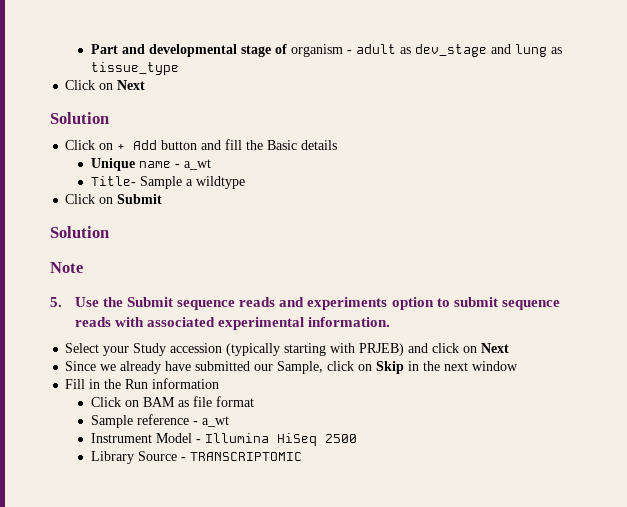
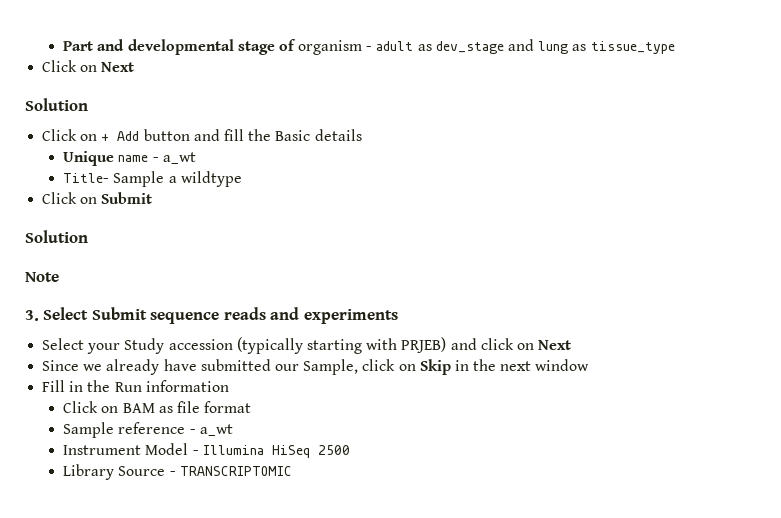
[50,297,124,307] 5. Use the -> [25,307,89,321] 3. Select
[391,297,560,310] [75,317,391,330] option to submit sequence reads with associated experimental information. -> (398, 316) none

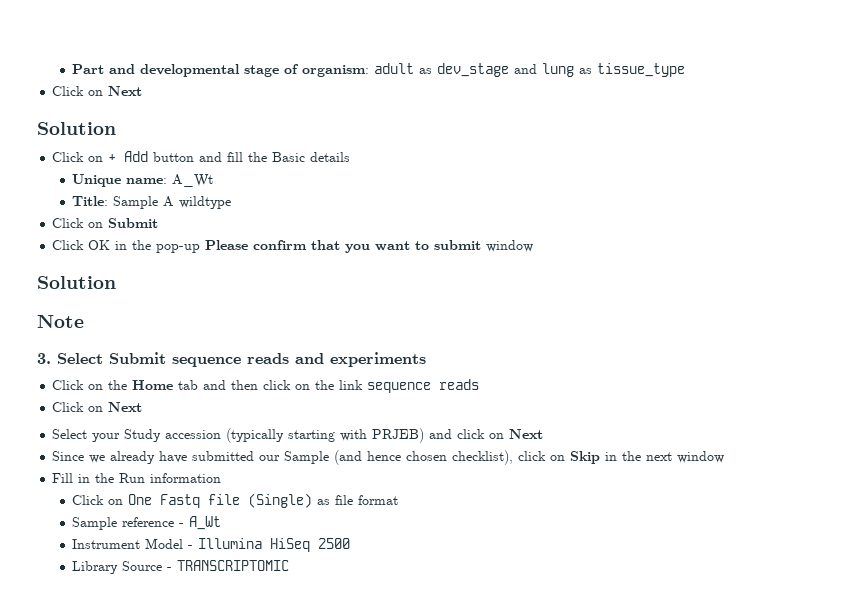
[298,40,373,55] organism - -> [302,65,370,77] organism:
[118,152,196,164] [63,171,242,187] [42,192,153,204] name - a_wt // Title- Sample a wildtype // Click on Submit -> [126,174,214,187] [72,196,232,209] [52,218,159,228] [52,240,534,253] name: A_Wt // Title: Sample A wildtype // Click on Submit // Click OK in the pop-up Please confirm that you want to submit window
(398, 316) none -> [52,379,480,393] [52,402,143,412] // Click on the Home tab and then click on the link sequence reads // Click on Next
[303,359,359,375] Sample, -> [284,450,514,465] Sample (and hence chosen checklist),
[122,403,155,413] BAM -> [128,493,313,508] One Fastq file (Single)
[199,424,233,436] a_wt -> [189,516,222,530] A_Wt

